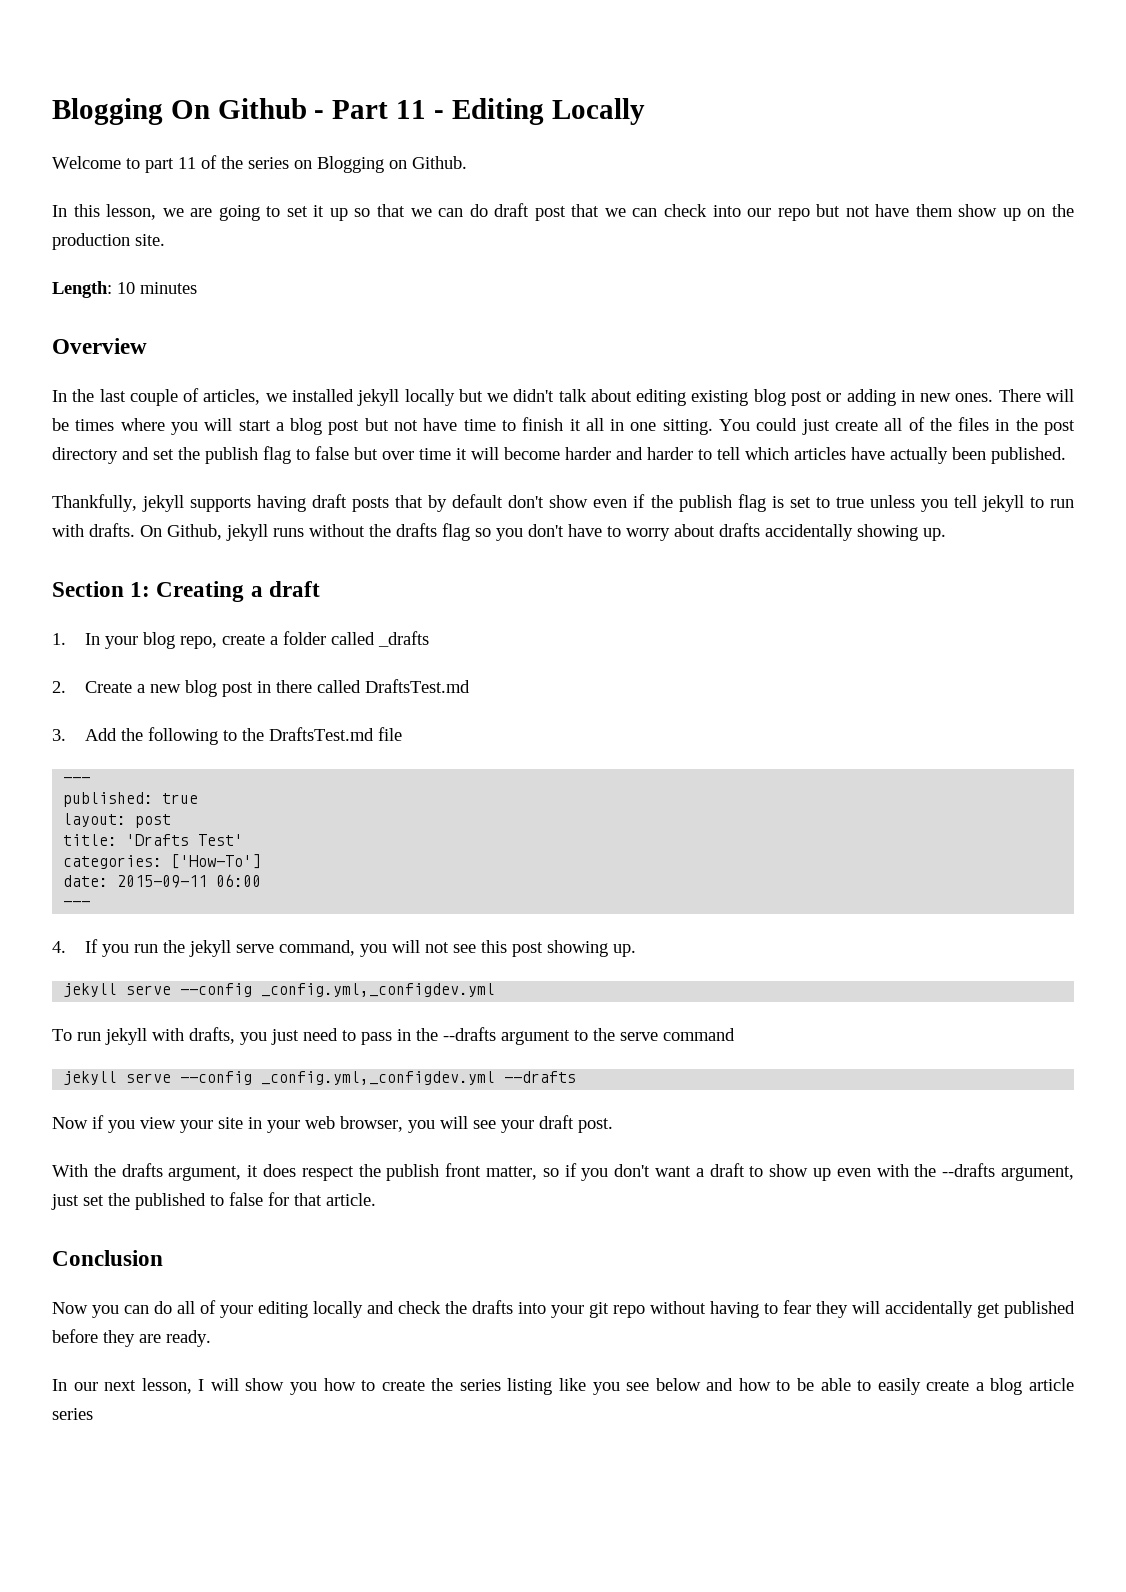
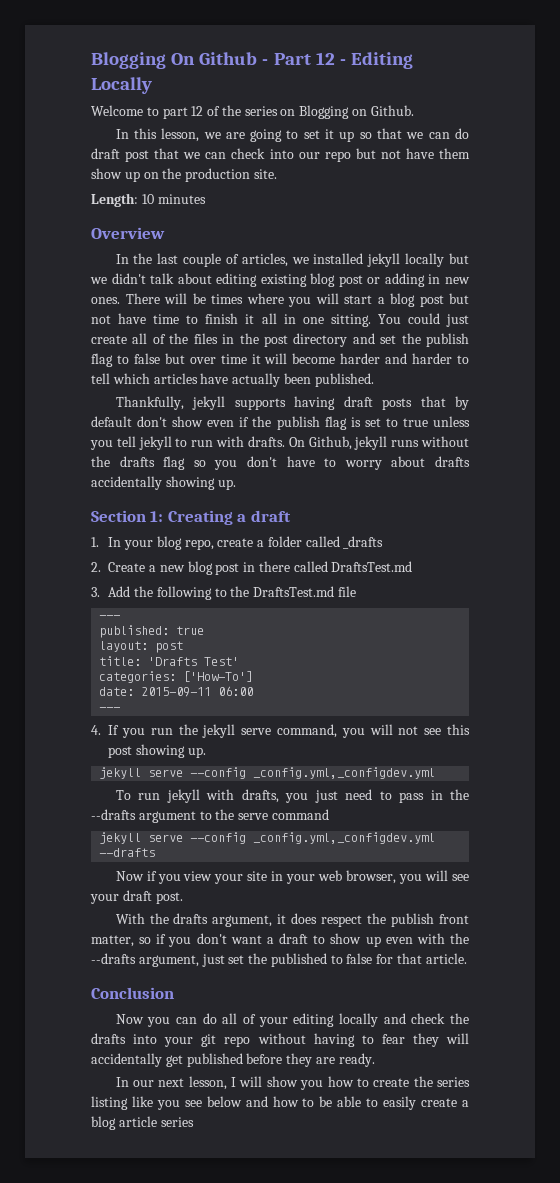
[396,100,427,119] 11 -> [315,52,335,65] 12
[178,157,196,169] 11 -> [191,106,204,116] 12

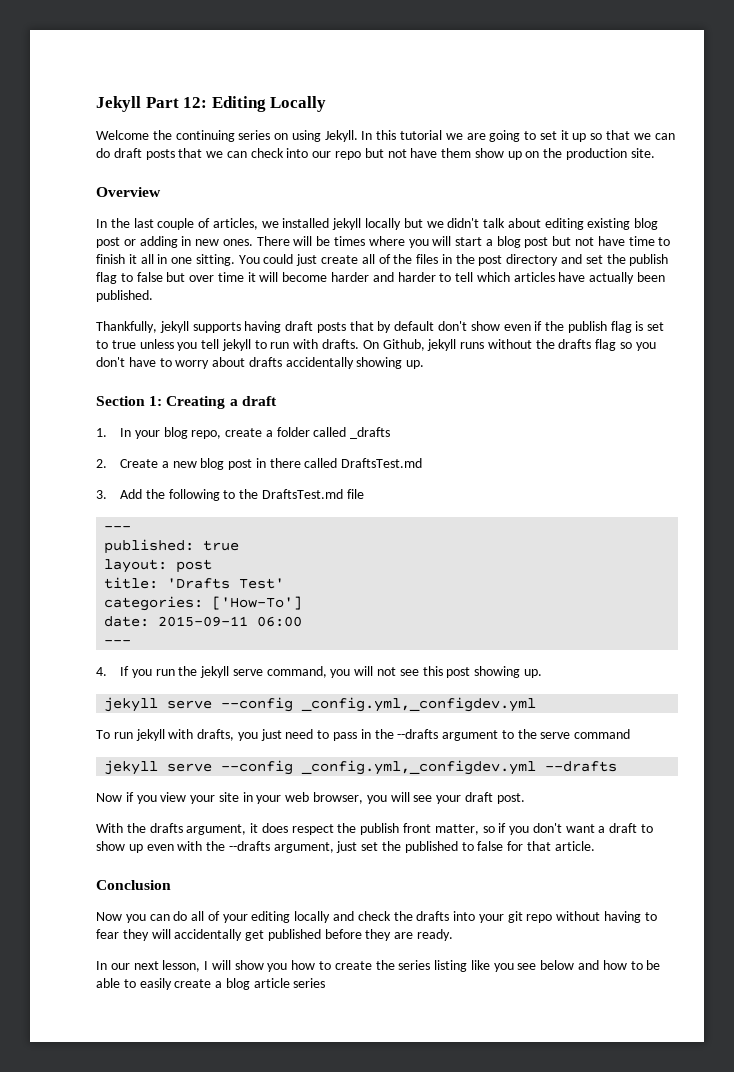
[91,52,413,69] [91,77,152,94] [91,105,414,119] Blogging On Github - Part 12 - Editing Locally // Welcome to part 12 of the series on Blogging on Github. // -> [96,96,327,112] [96,130,358,142] Jekyll Part 12: Editing Locally // Welcome the continuing series on using Jekyll.
[161,128,200,142] lesson, -> [400,130,443,140] tutorial
[125,150,150,162] post -> [145,149,175,160] posts
[91,193,206,207] // Length: 10 minutes -> (655, 153) none

